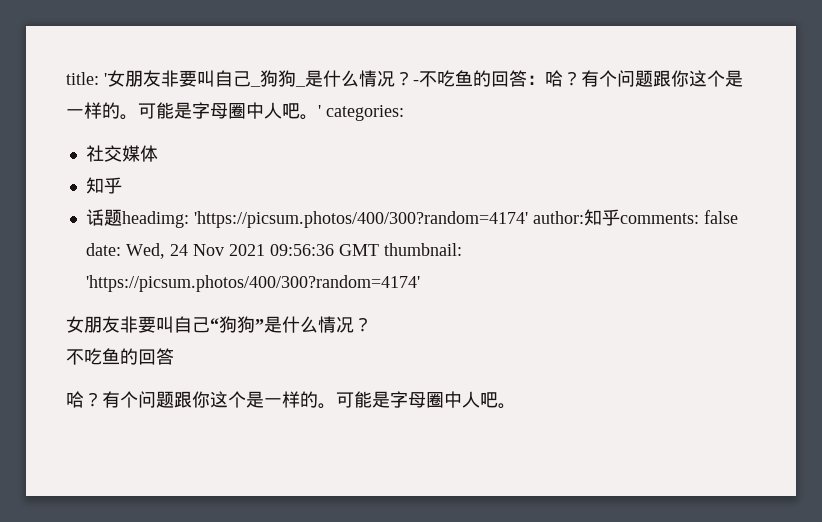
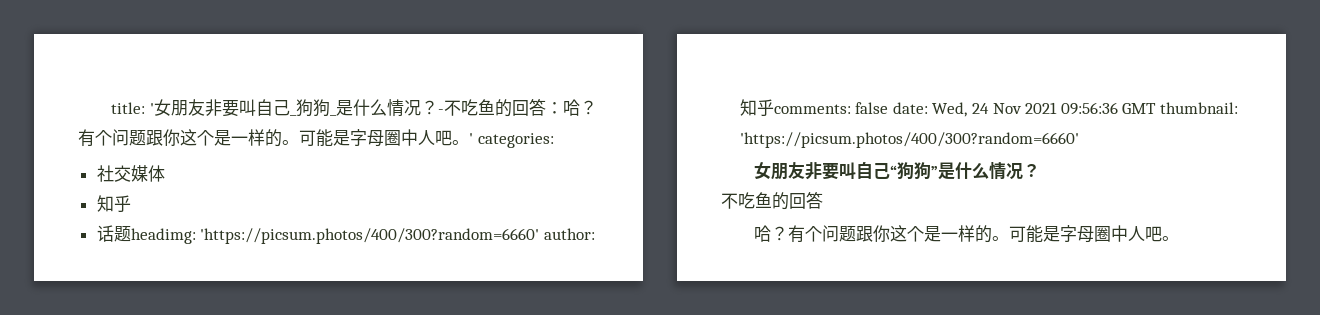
[193,211,528,228] 'https://picsum.photos/400/300?random=4174' -> [200,228,540,244] 'https://picsum.photos/400/300?random=6660'
[85,275,420,292] 'https://picsum.photos/400/300?random=4174' -> [739,132,1079,148] 'https://picsum.photos/400/300?random=6660'

